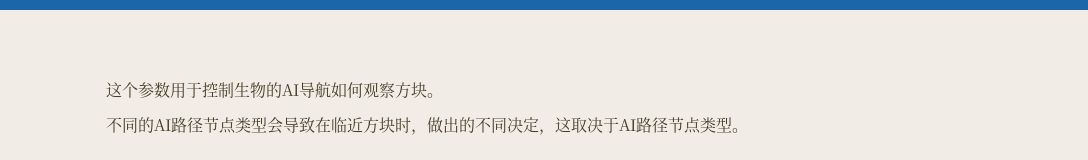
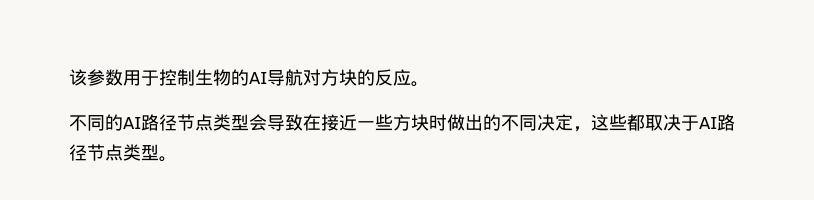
[105,82,138,98] 这个 -> [69,69,87,86] 该
[330,82,427,99] 如何观察方块 -> [303,69,411,86] 对方块的反应
[330,117,427,135] 临近方块时， -> [321,114,447,131] 接近一些方块时
(571, 125) none -> [609,114,645,131] 些都

